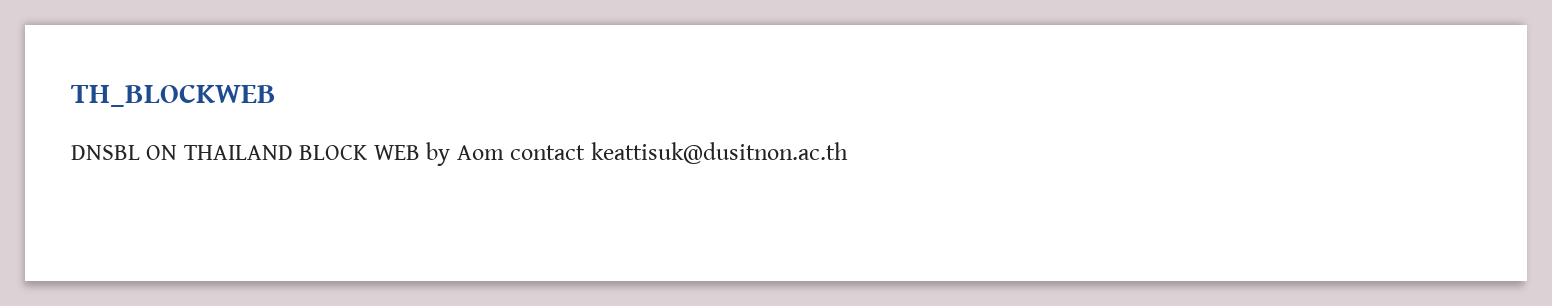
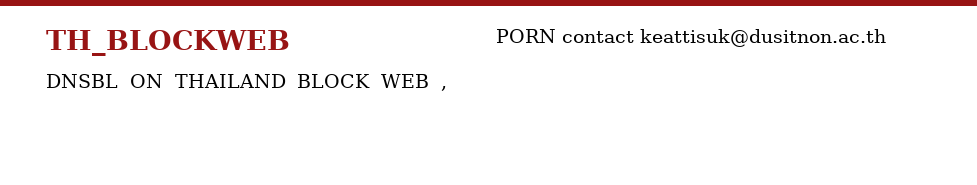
[426,142,504,166] by Aom -> [441,86,447,91] [496,29,556,43] , PORN

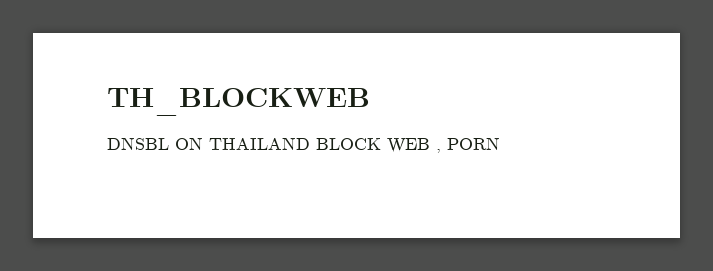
[562,29,886,47] contact keattisuk@dusitnon.ac.th -> (500, 143) none

